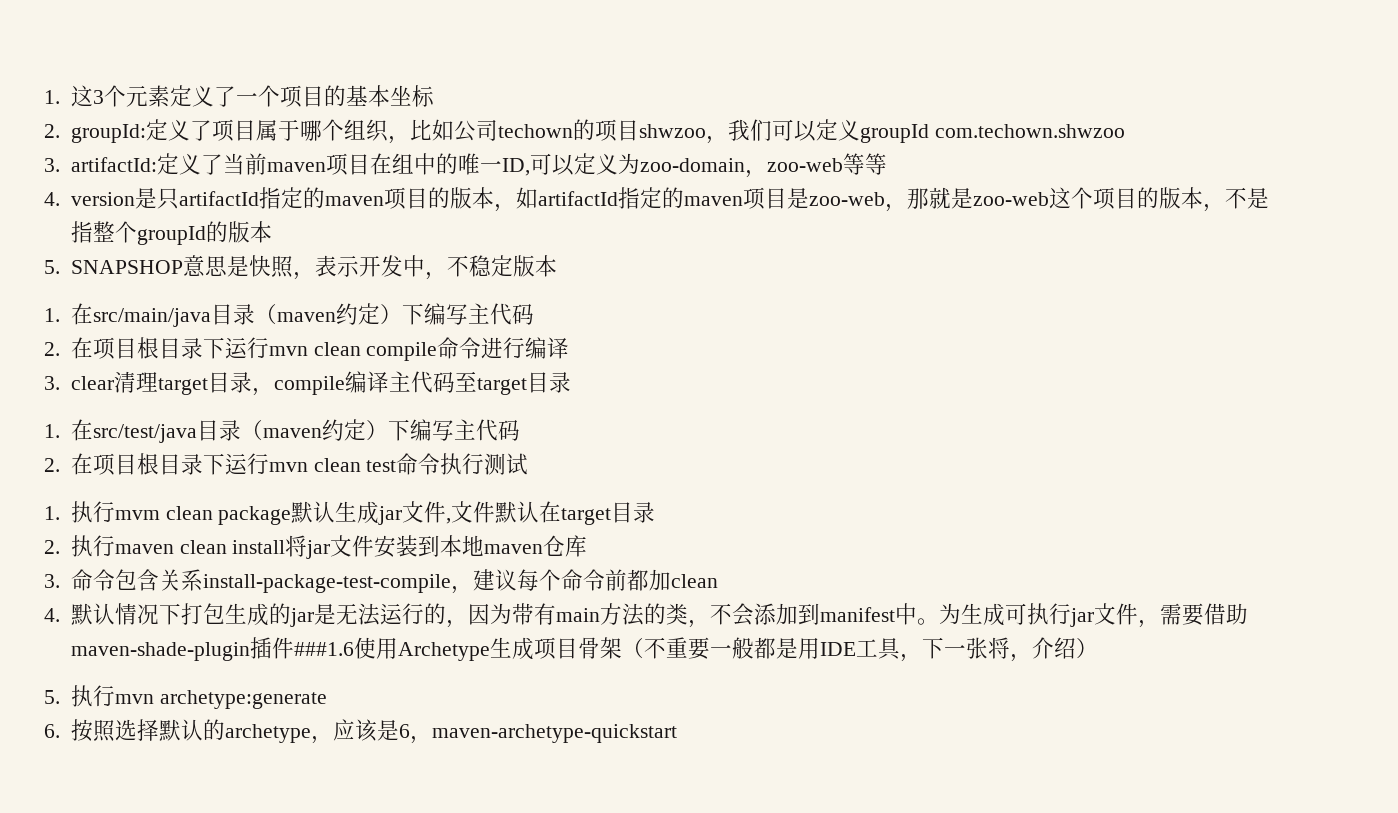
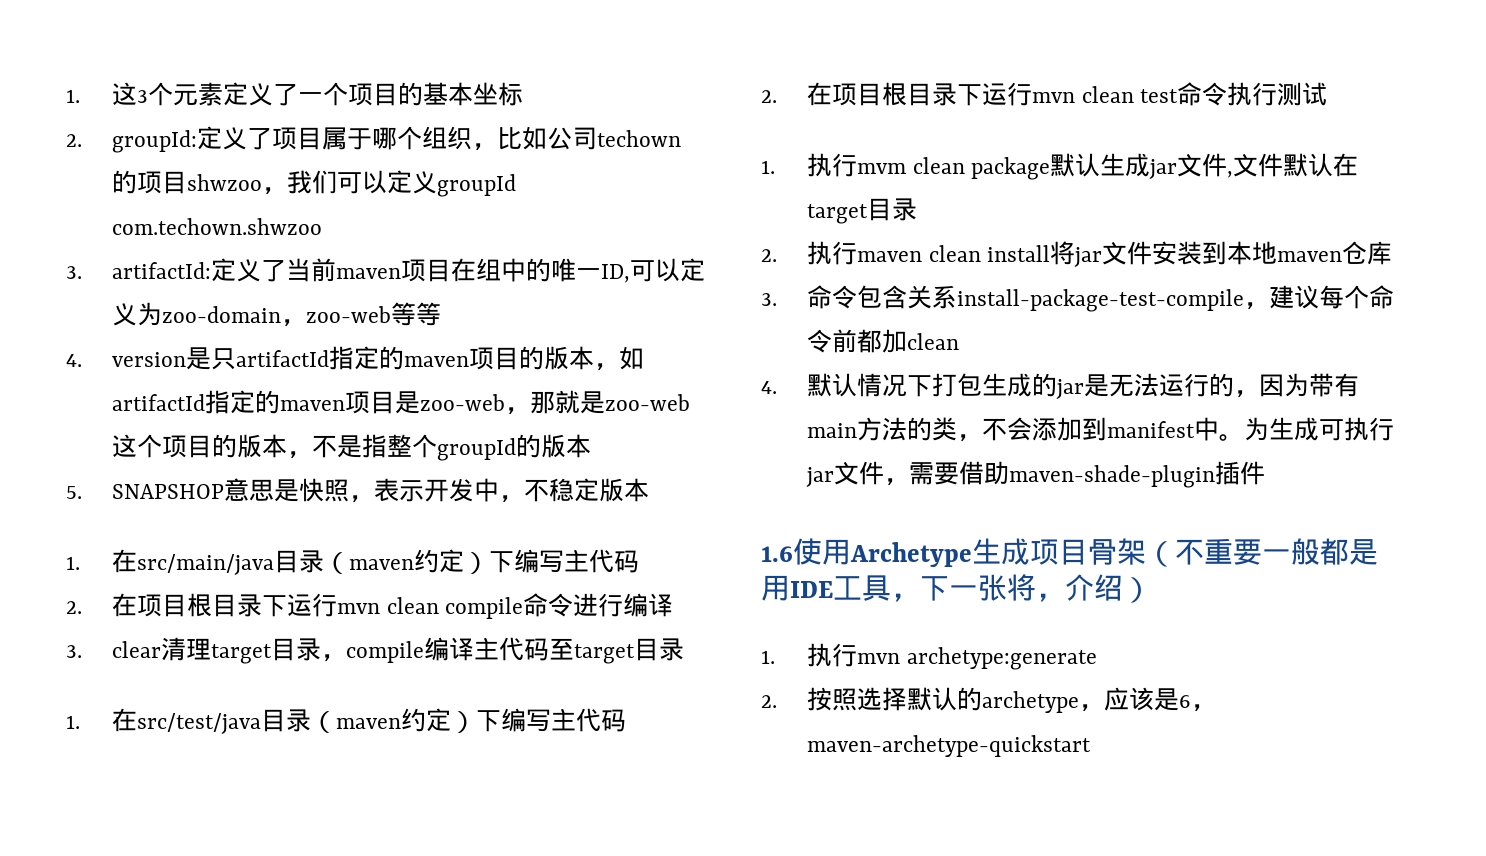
[293,642,354,656] ###1.6 -> [761,546,793,562] // 1.6
[44,690,60,704] 5. -> [761,650,775,664] 1.
[44,724,60,738] 6. -> [761,695,777,708] 2.

